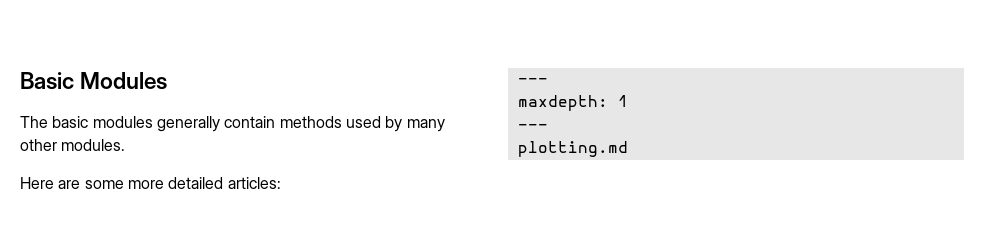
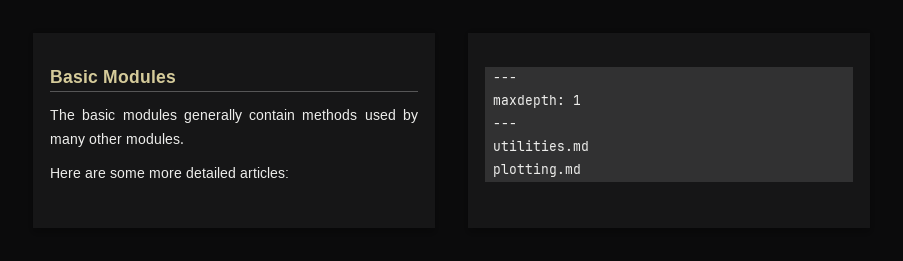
(548, 127) none -> [493,140,590,151] // utilities.md

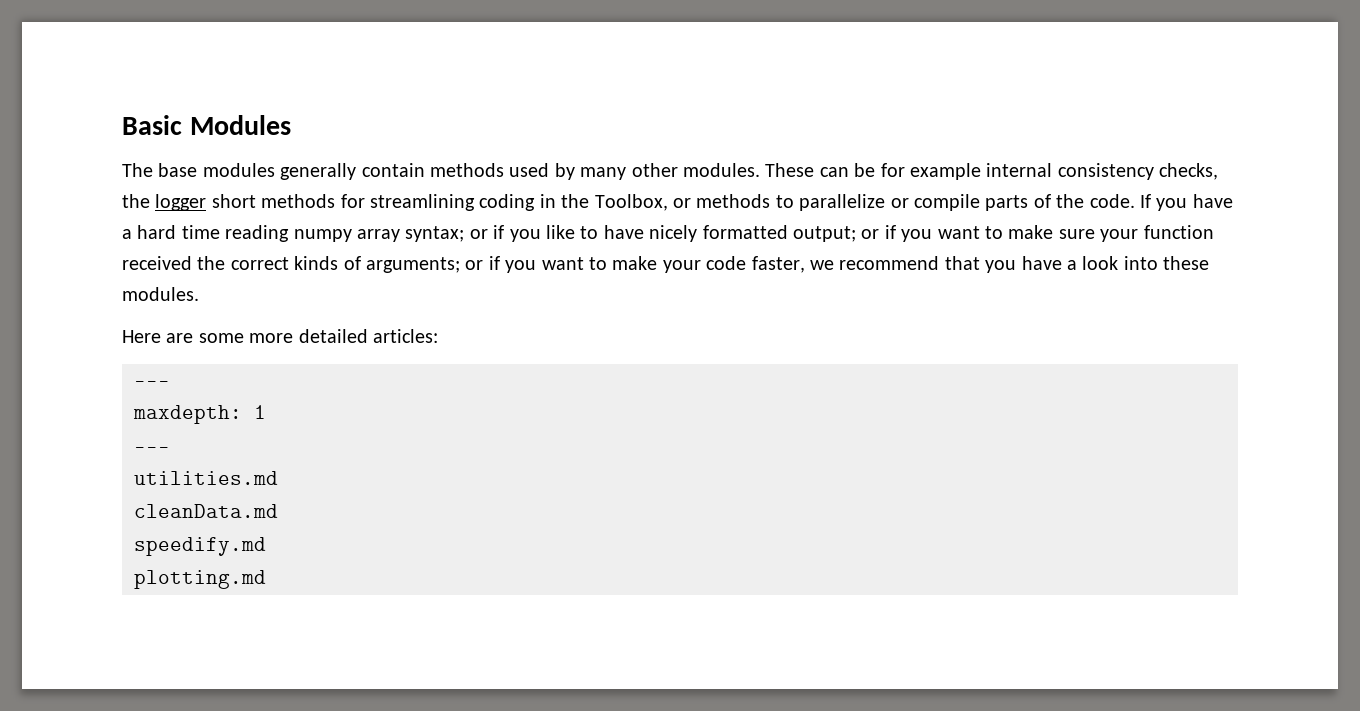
[82,109,116,120] basic -> [158,163,198,177] base
(184, 138) none -> [765,163,1219,180] [122,194,1233,211] [122,225,1214,242] [122,256,1210,273] [122,287,199,301] These can be for example internal consistency checks, the logger short methods for streamlining coding in the Toolbox, or methods to parallelize or compile parts of the code. If you have a hard time reading numpy array syntax; or if you like to have nicely formatted output; or if you want to make sure your function received the correct kinds of arguments; or if you want to make your code faster, we recommend that you have a look into these modules.
(590, 145) none -> [134,504,278,518] [134,537,266,556] // cleanData.md // speedify.md

